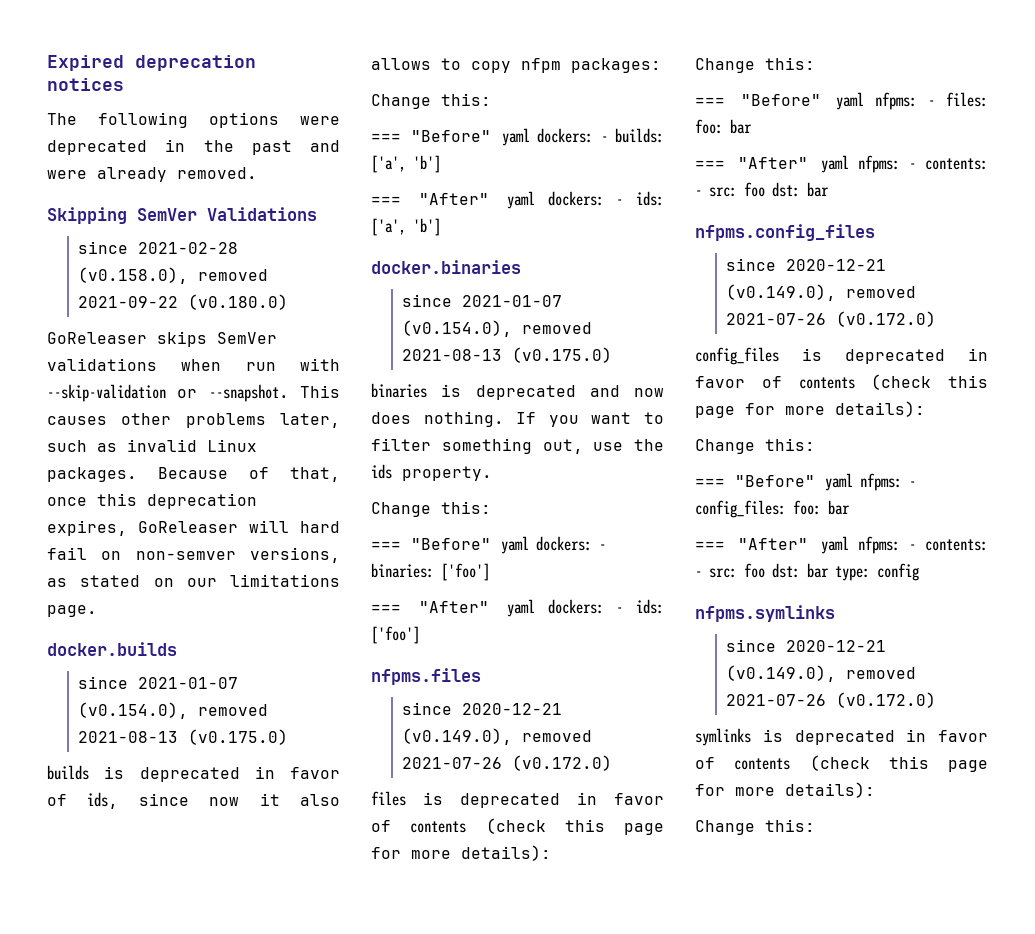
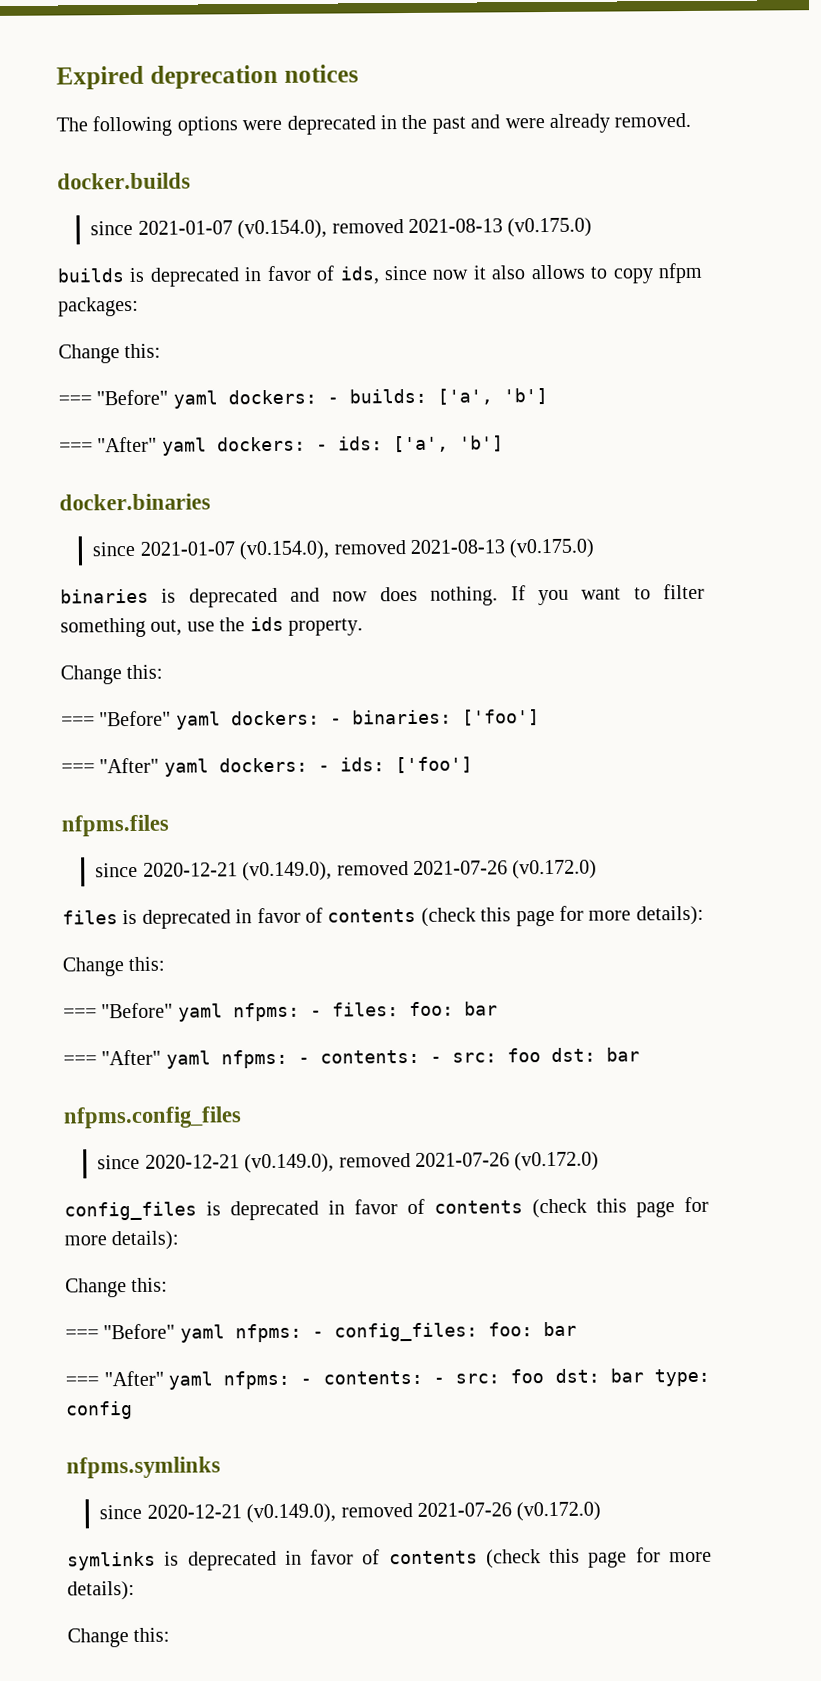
[47,207,317,224] [77,241,238,254] [77,267,268,284] [77,294,288,310] [47,331,277,347] [47,358,340,371] [47,384,340,402] [47,413,340,428] [47,439,257,452] [47,467,340,482] [47,493,257,509] [47,520,340,536] [47,547,340,563] [47,574,340,587] [47,605,97,617] // Skipping SemVer Validations // since 2021-02-28 (v0.158.0), removed 2021-09-22 (v0.180.0) // GoReleaser skips SemVer validations when run with --skip-validation or --snapshot. This causes other problems later, such as invalid Linux packages. Because of that, once this deprecation expires, GoReleaser will hard fail on non-semver versions, as stated on our limitations page. -> (692, 120) none

